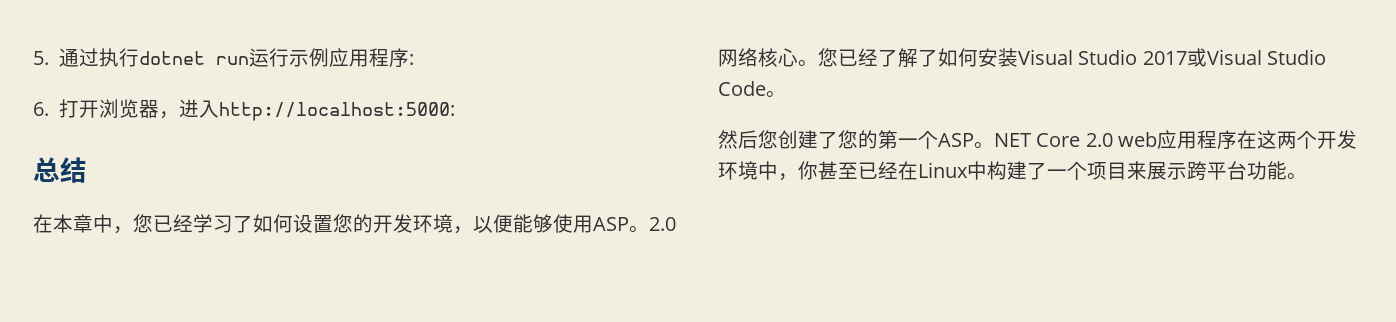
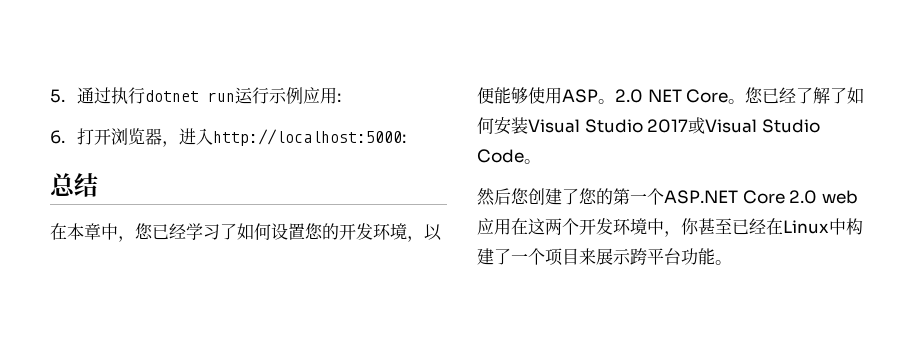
[368,48,409,68] 程序 -> (338, 95) none
[718,48,798,67] 网络核心 -> [647,89,729,103] NET Core
[938,133,1031,148] ASP。NET -> [664,190,738,204] ASP.NET
[1196,130,1237,150] 程序 -> (511, 226) none

